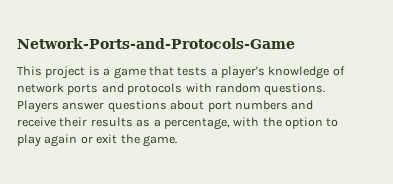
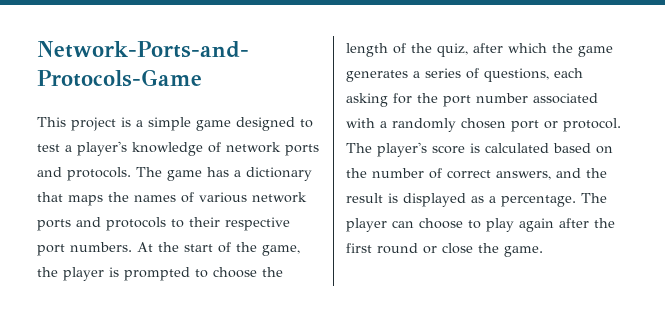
[113,66,208,79] game that tests -> [148,117,313,131] [37,144,60,152] simple game designed to test
[127,83,326,96] [17,100,314,113] [17,117,339,130] [17,134,118,147] protocols with random questions. Players answer questions about port numbers and receive their results as a percentage, with the option to play again or exit -> [67,167,312,181] [37,192,307,206] [37,217,290,231] [37,242,300,256] [37,267,283,281] [346,43,613,57] [346,68,583,82] [346,93,598,107] [346,118,621,132] [346,142,613,157] [346,168,607,180] [346,193,607,207] [346,218,615,232] [346,243,473,254] protocols. The game has a dictionary that maps the names of various network ports and protocols to their respective port numbers. At the start of the game, the player is prompted to choose the length of the quiz, after which the game generates a series of questions, each asking for the port number associated with a randomly chosen port or protocol. The player's score is calculated based on the number of correct answers, and the result is displayed as a percentage. The player can choose to play again after the first round or close

